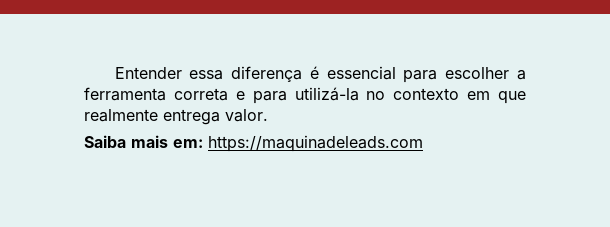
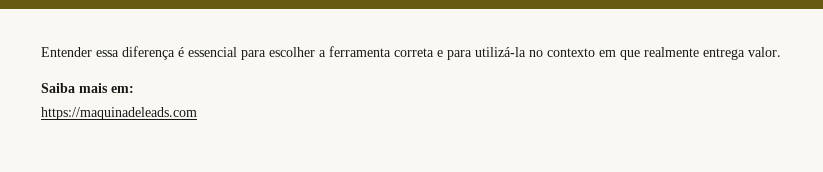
(203, 143) none -> (134, 89) //

